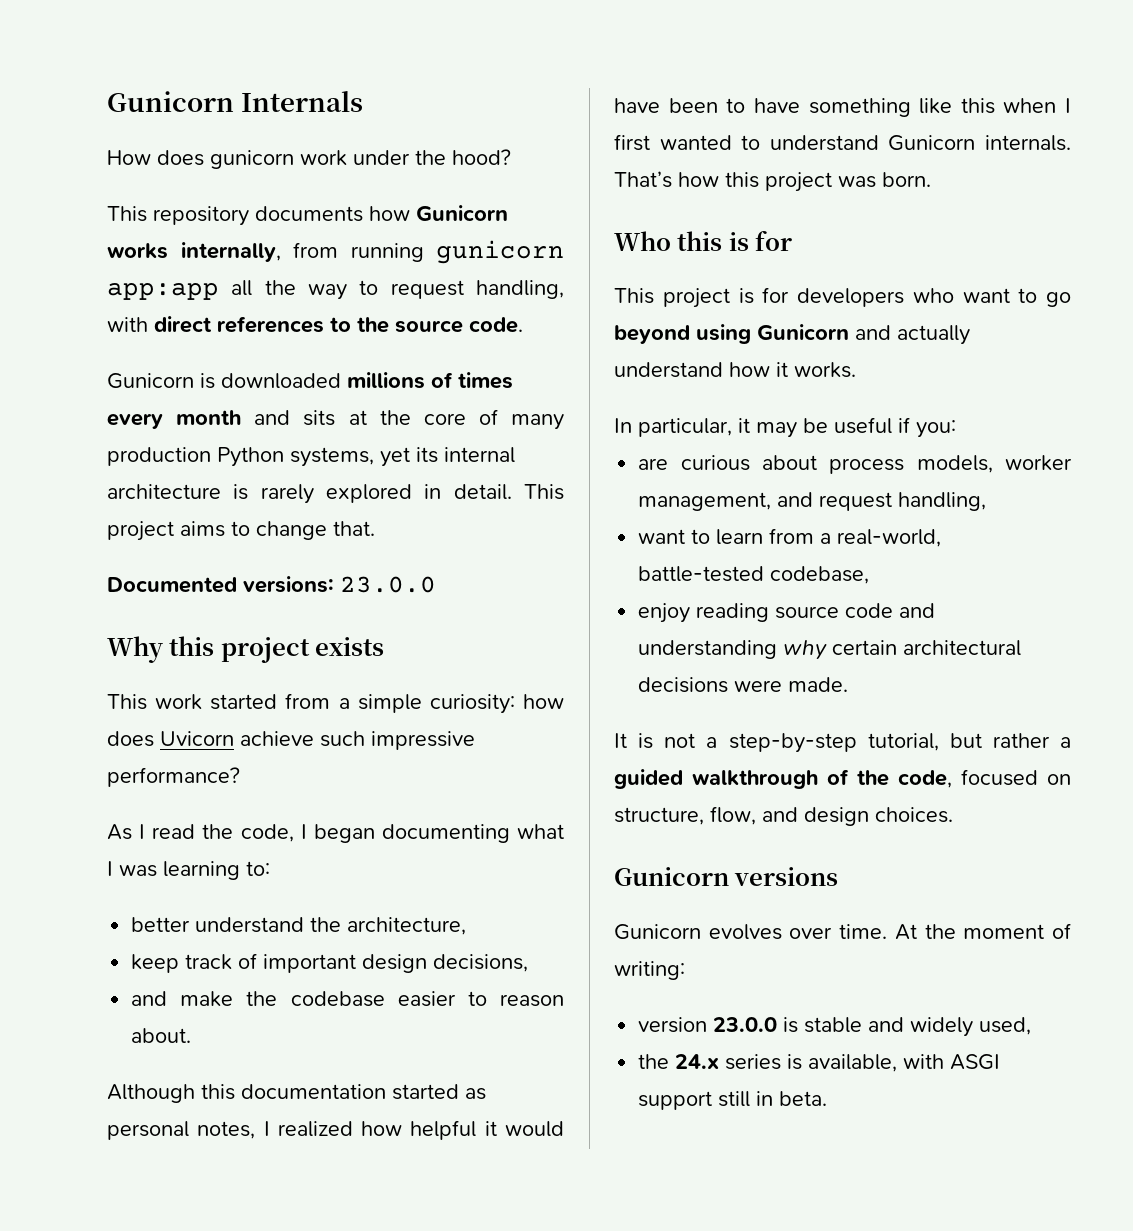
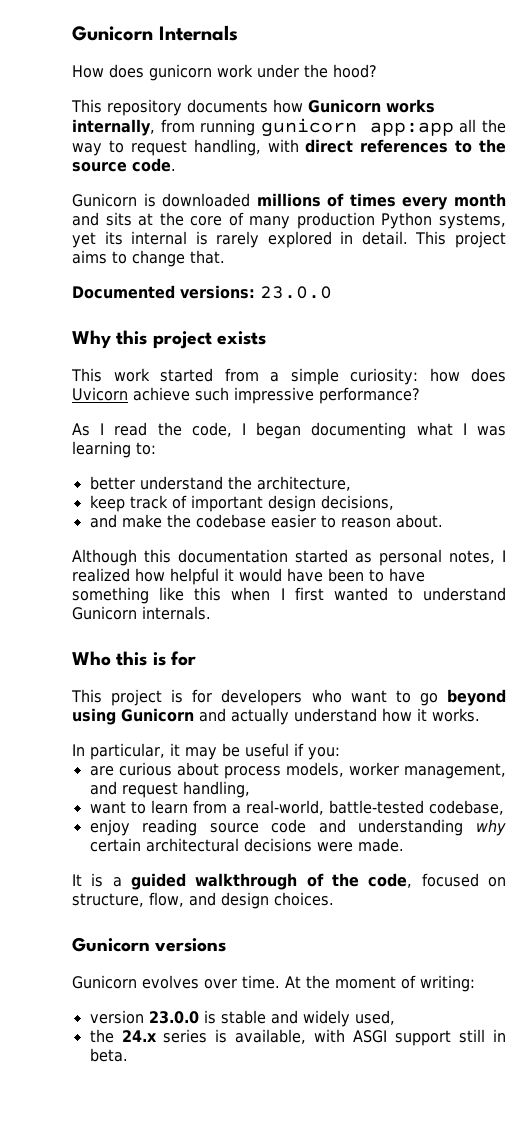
[107,484,221,499] architecture -> (188, 238) none
[614,171,931,192] That’s how this project was born. -> (211, 613) none
[664,733,1050,753] not a step-by-step tutorial, but rather -> (104, 880) none

